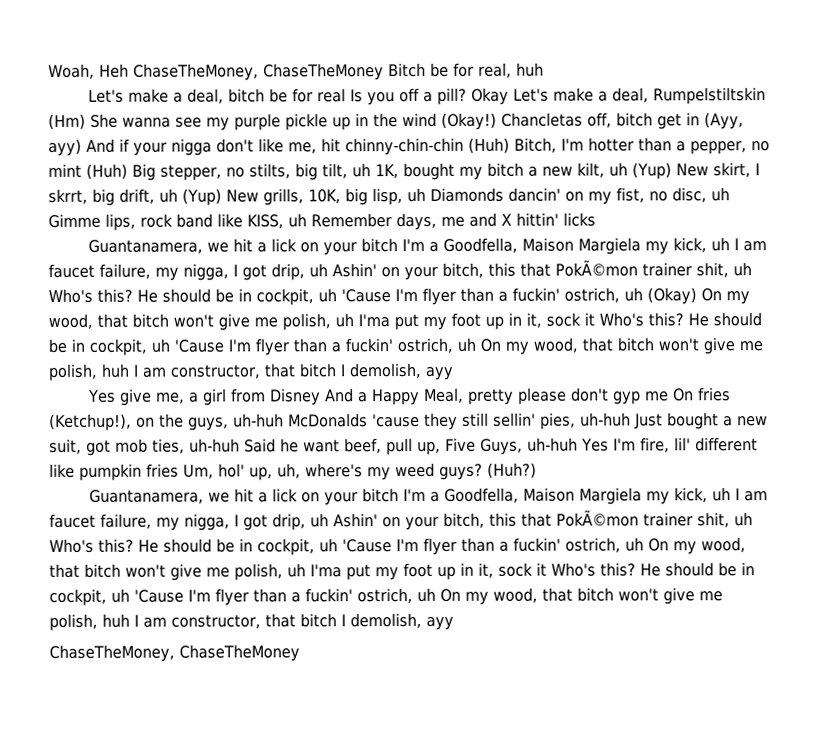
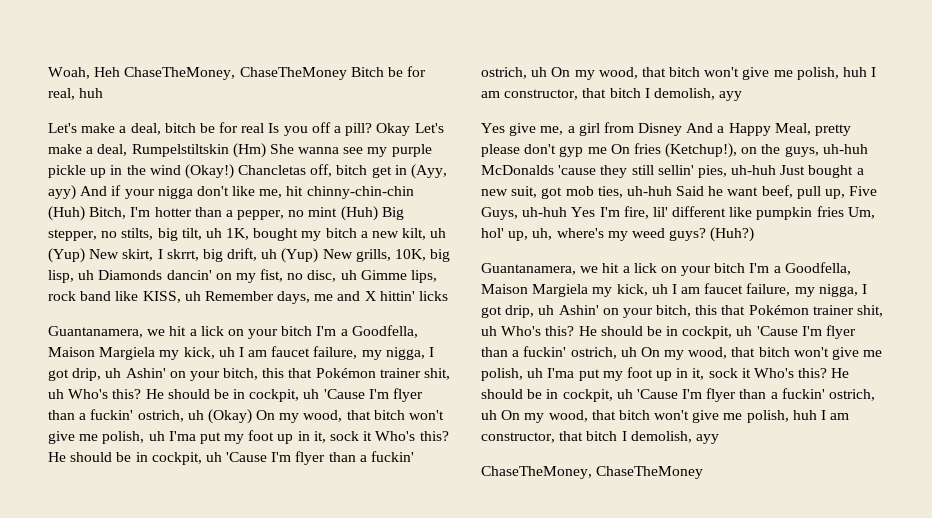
[555,260,638,277] PokÃ©mon -> [315,368,376,378] Pokémon
[556,510,639,527] PokÃ©mon -> [748,305,809,315] Pokémon

